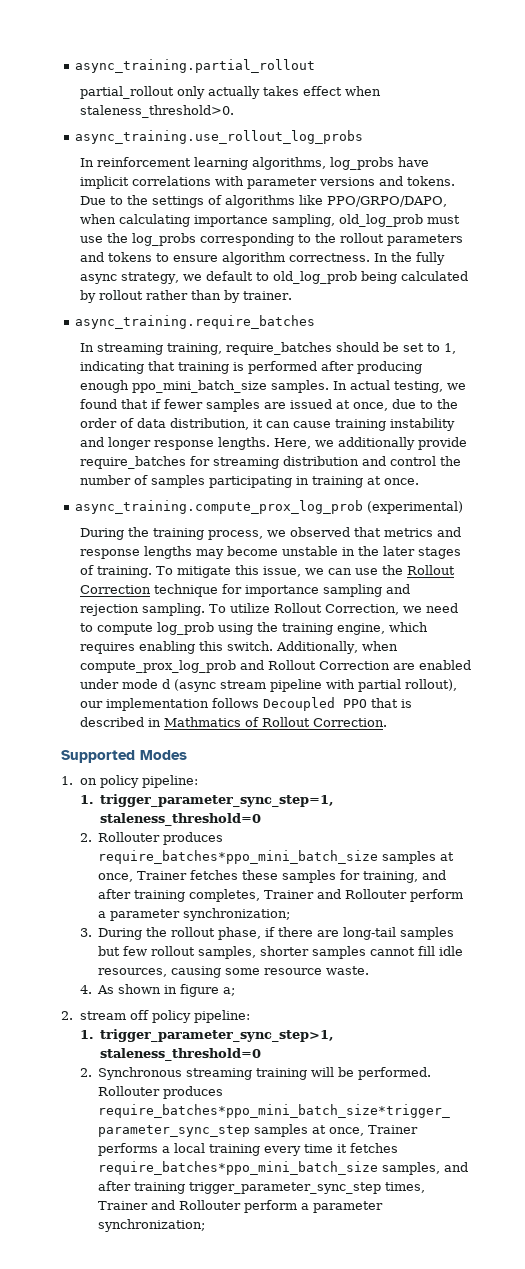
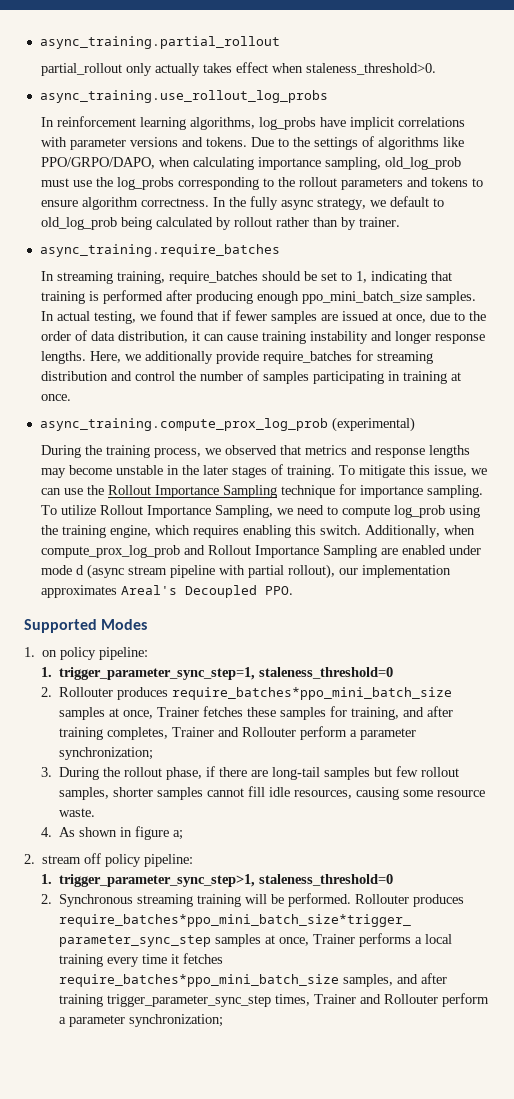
[79,585,151,594] Correction -> [155,485,278,498] Importance Sampling
[322,584,410,597] [79,604,139,616] sampling and rejection -> (424, 491) none
[324,604,399,615] Correction, -> [147,505,274,518] Importance Sampling,
[318,661,390,670] Correction -> [255,545,378,558] Importance Sampling
[211,697,412,711] [79,717,387,727] follows Decoupled PPO that is described in Mathmatics of Rollout Correction. -> [41,585,294,598] approximates Areal's Decoupled PPO.

